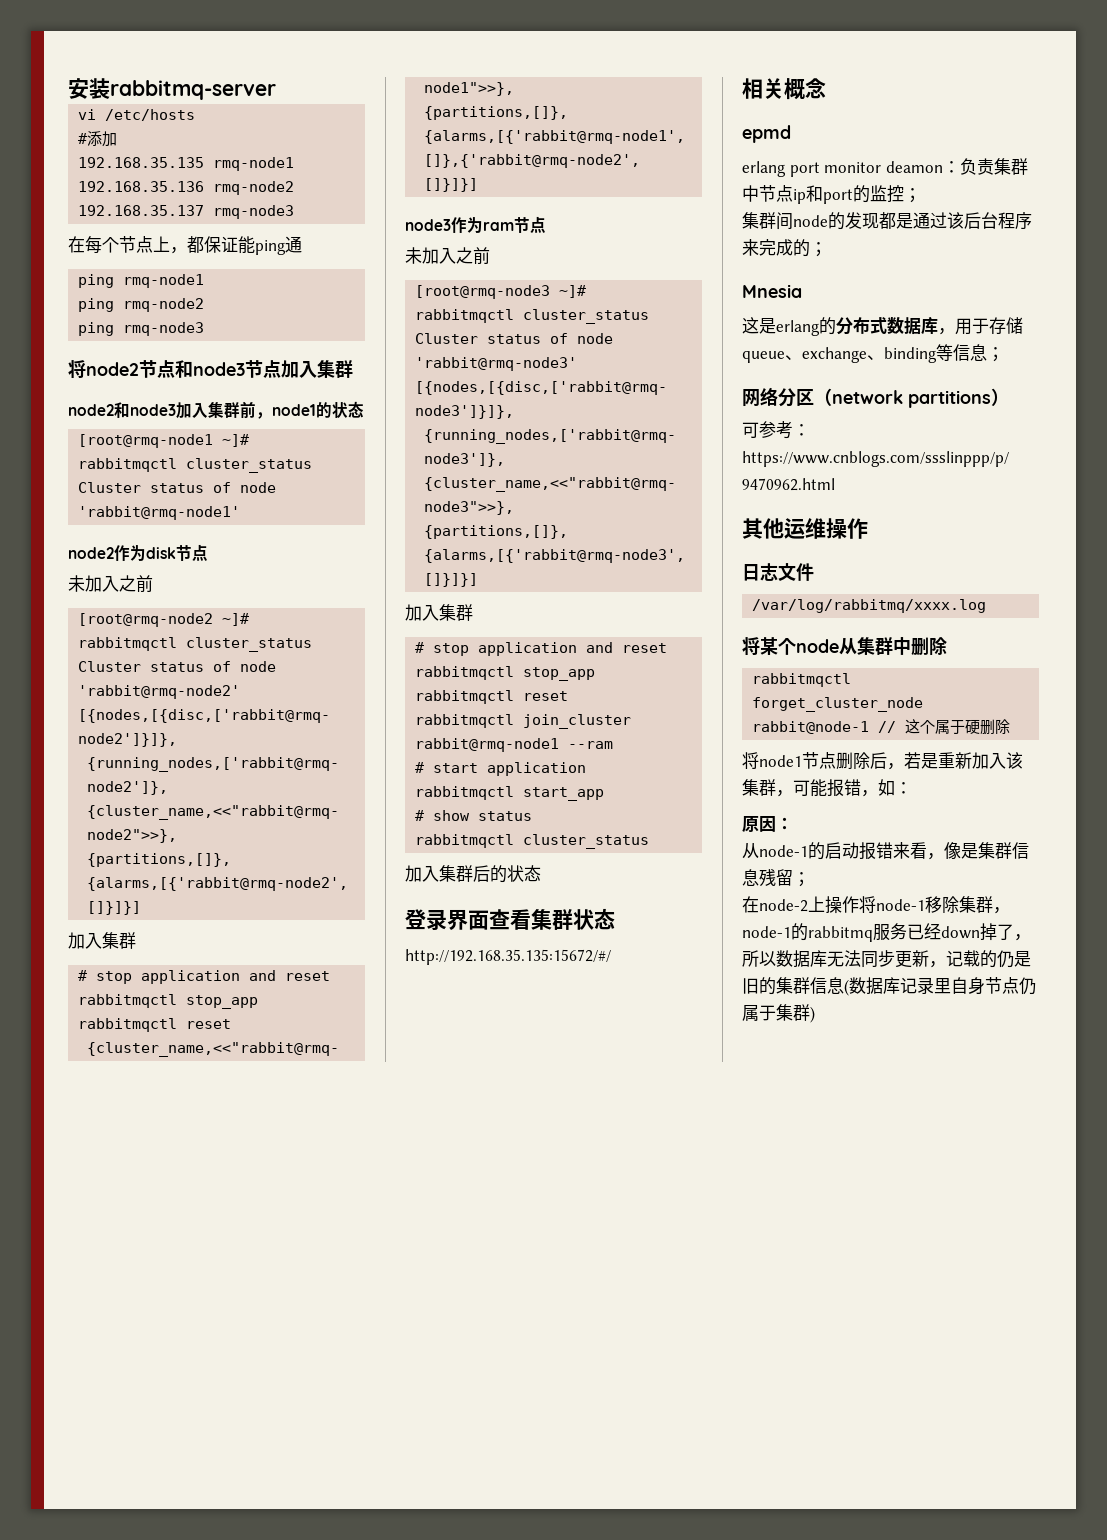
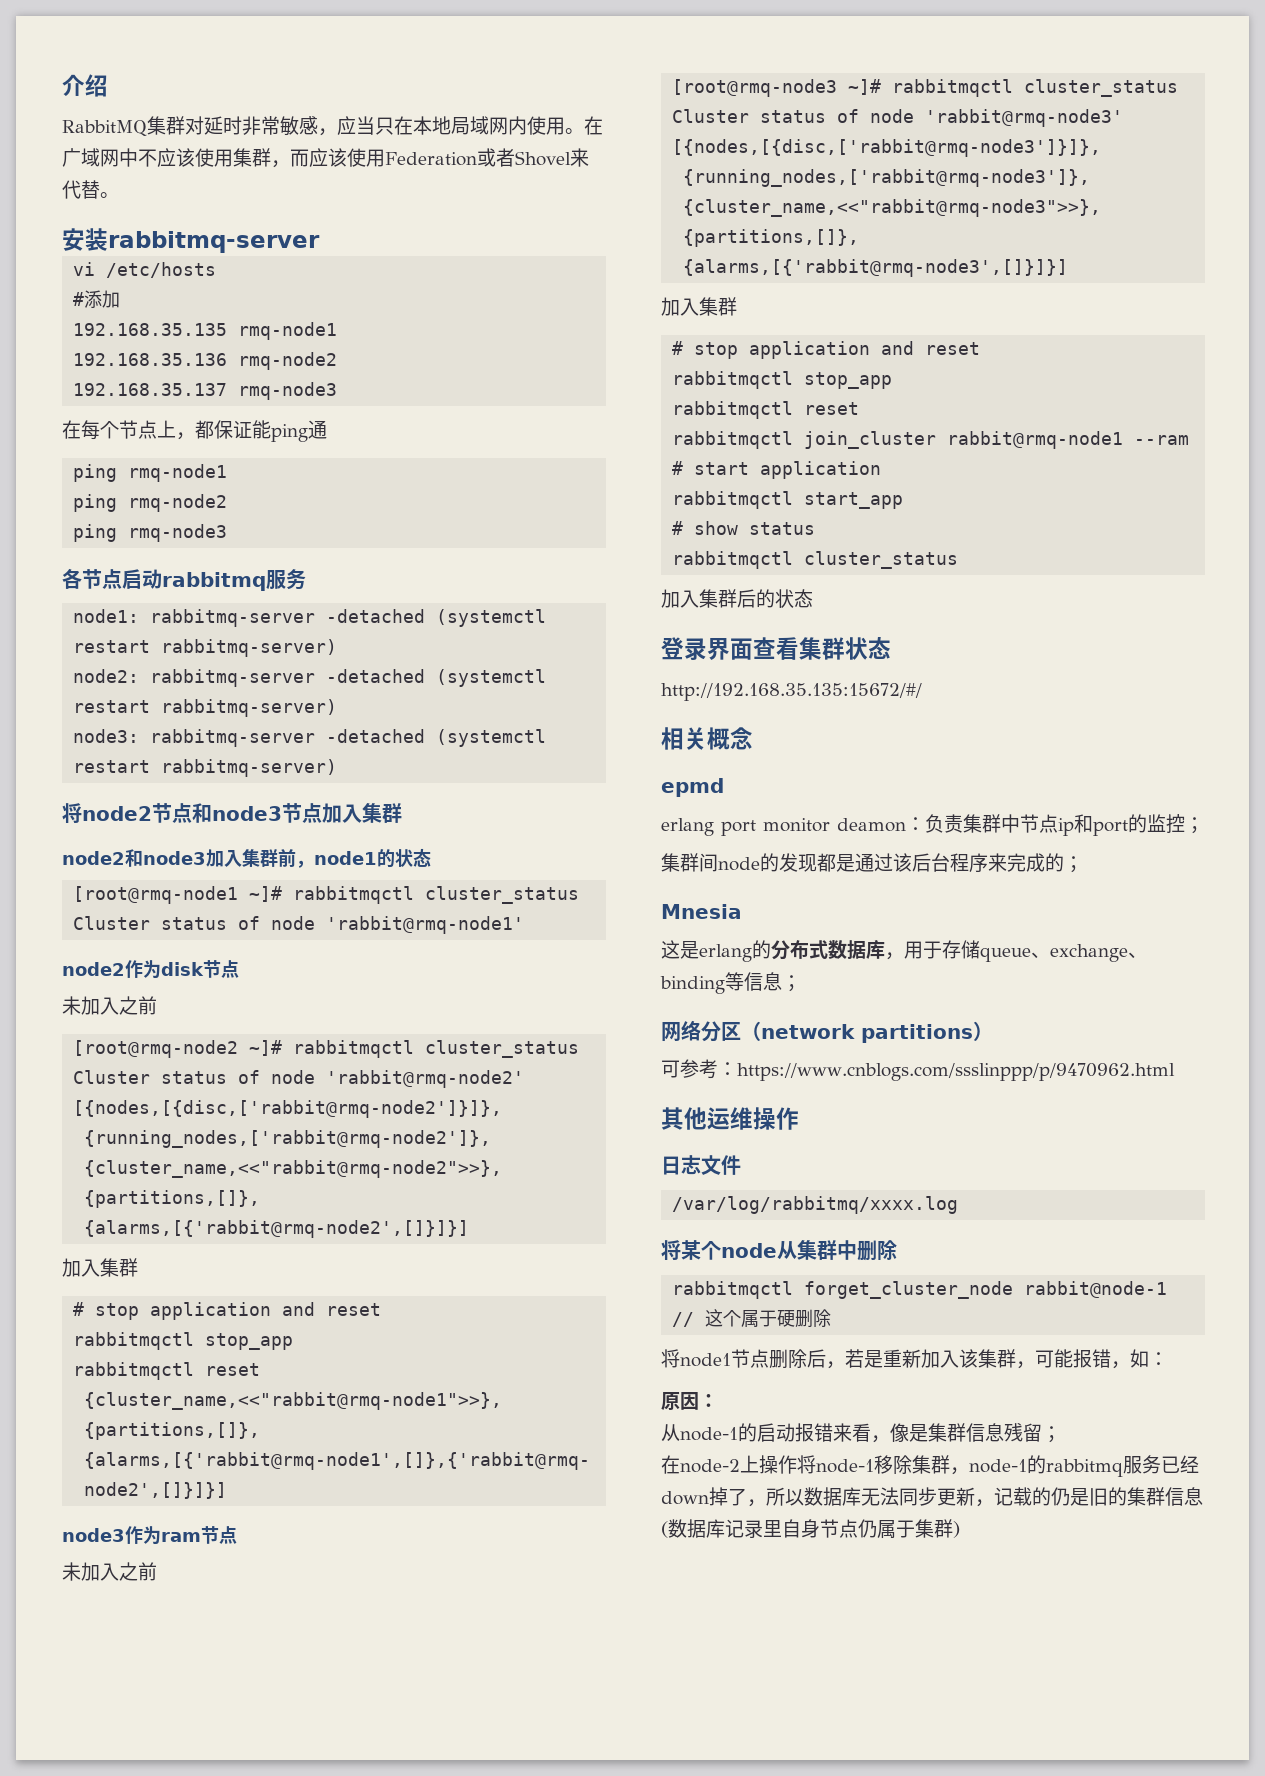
(68, 88) none -> [62,74,108,97] [62,116,603,137] [62,148,589,168] [62,180,119,199] 介绍 // RabbitMQ集群对延时非常敏感，应当只在本地局域网内使用。在广域网中不应该使用集群，而应该使用Federation或者Shovel来代替。 //
(205, 329) none -> [62,568,306,591] [73,609,547,627] [73,639,338,657] [73,669,547,687] [73,699,338,717] [73,729,547,747] [73,759,338,777] // 各节点启动rabbitmq服务 // node1: rabbitmq-server -detached (systemctl restart rabbitmq-server) // node2: rabbitmq-server -detached (systemctl restart rabbitmq-server) // node3: rabbitmq-server -detached (systemctl restart rabbitmq-server)

